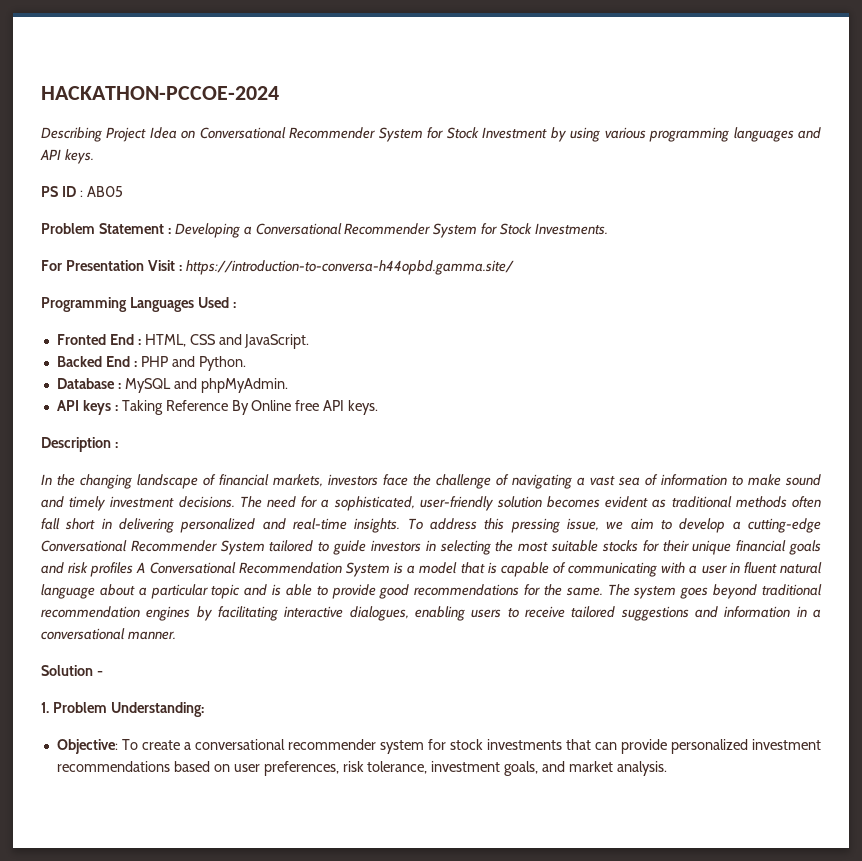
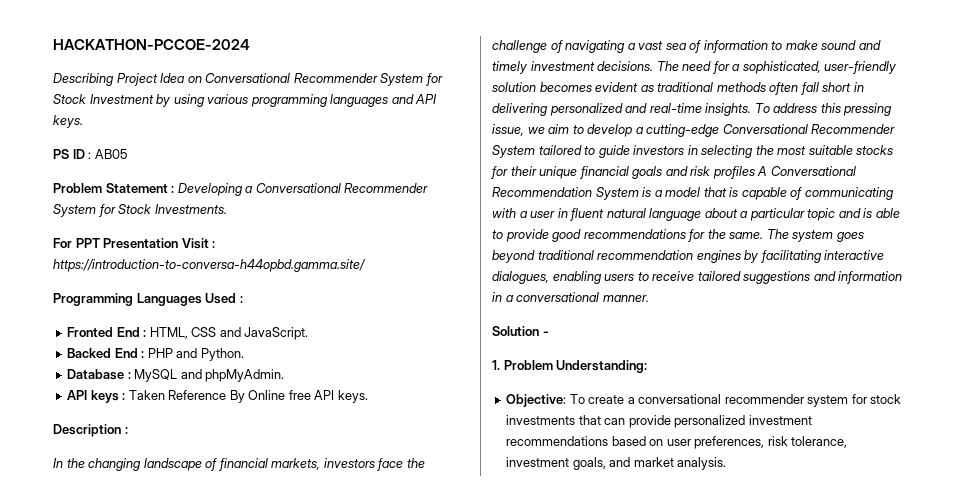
(62, 265) none -> [75,238,100,248] PPT
[121,400,163,415] Taking -> [128,390,165,400] Taken

